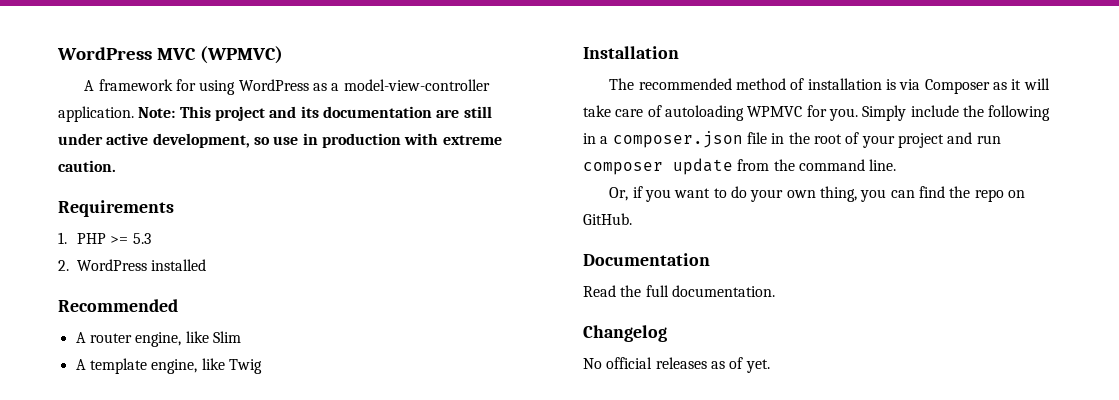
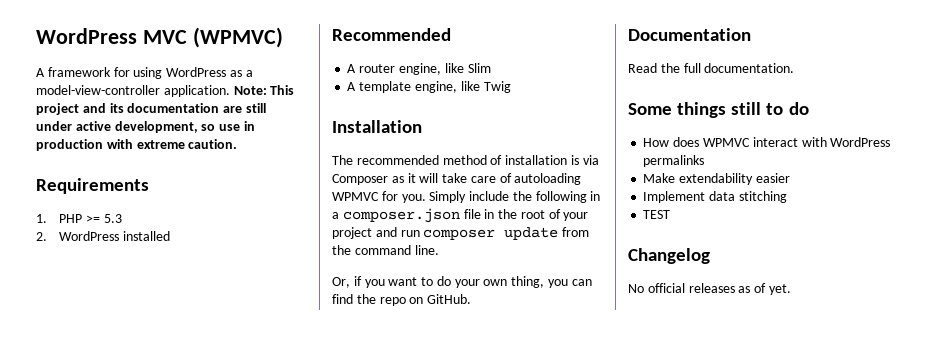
(775, 291) none -> [628,102,809,118] [643,137,891,147] [643,155,705,167] [643,173,790,185] [643,191,787,203] [643,210,671,219] // Some things still to do // How does WPMVC interact with WordPress permalinks // Make extendability easier // Implement data stitching // TEST

